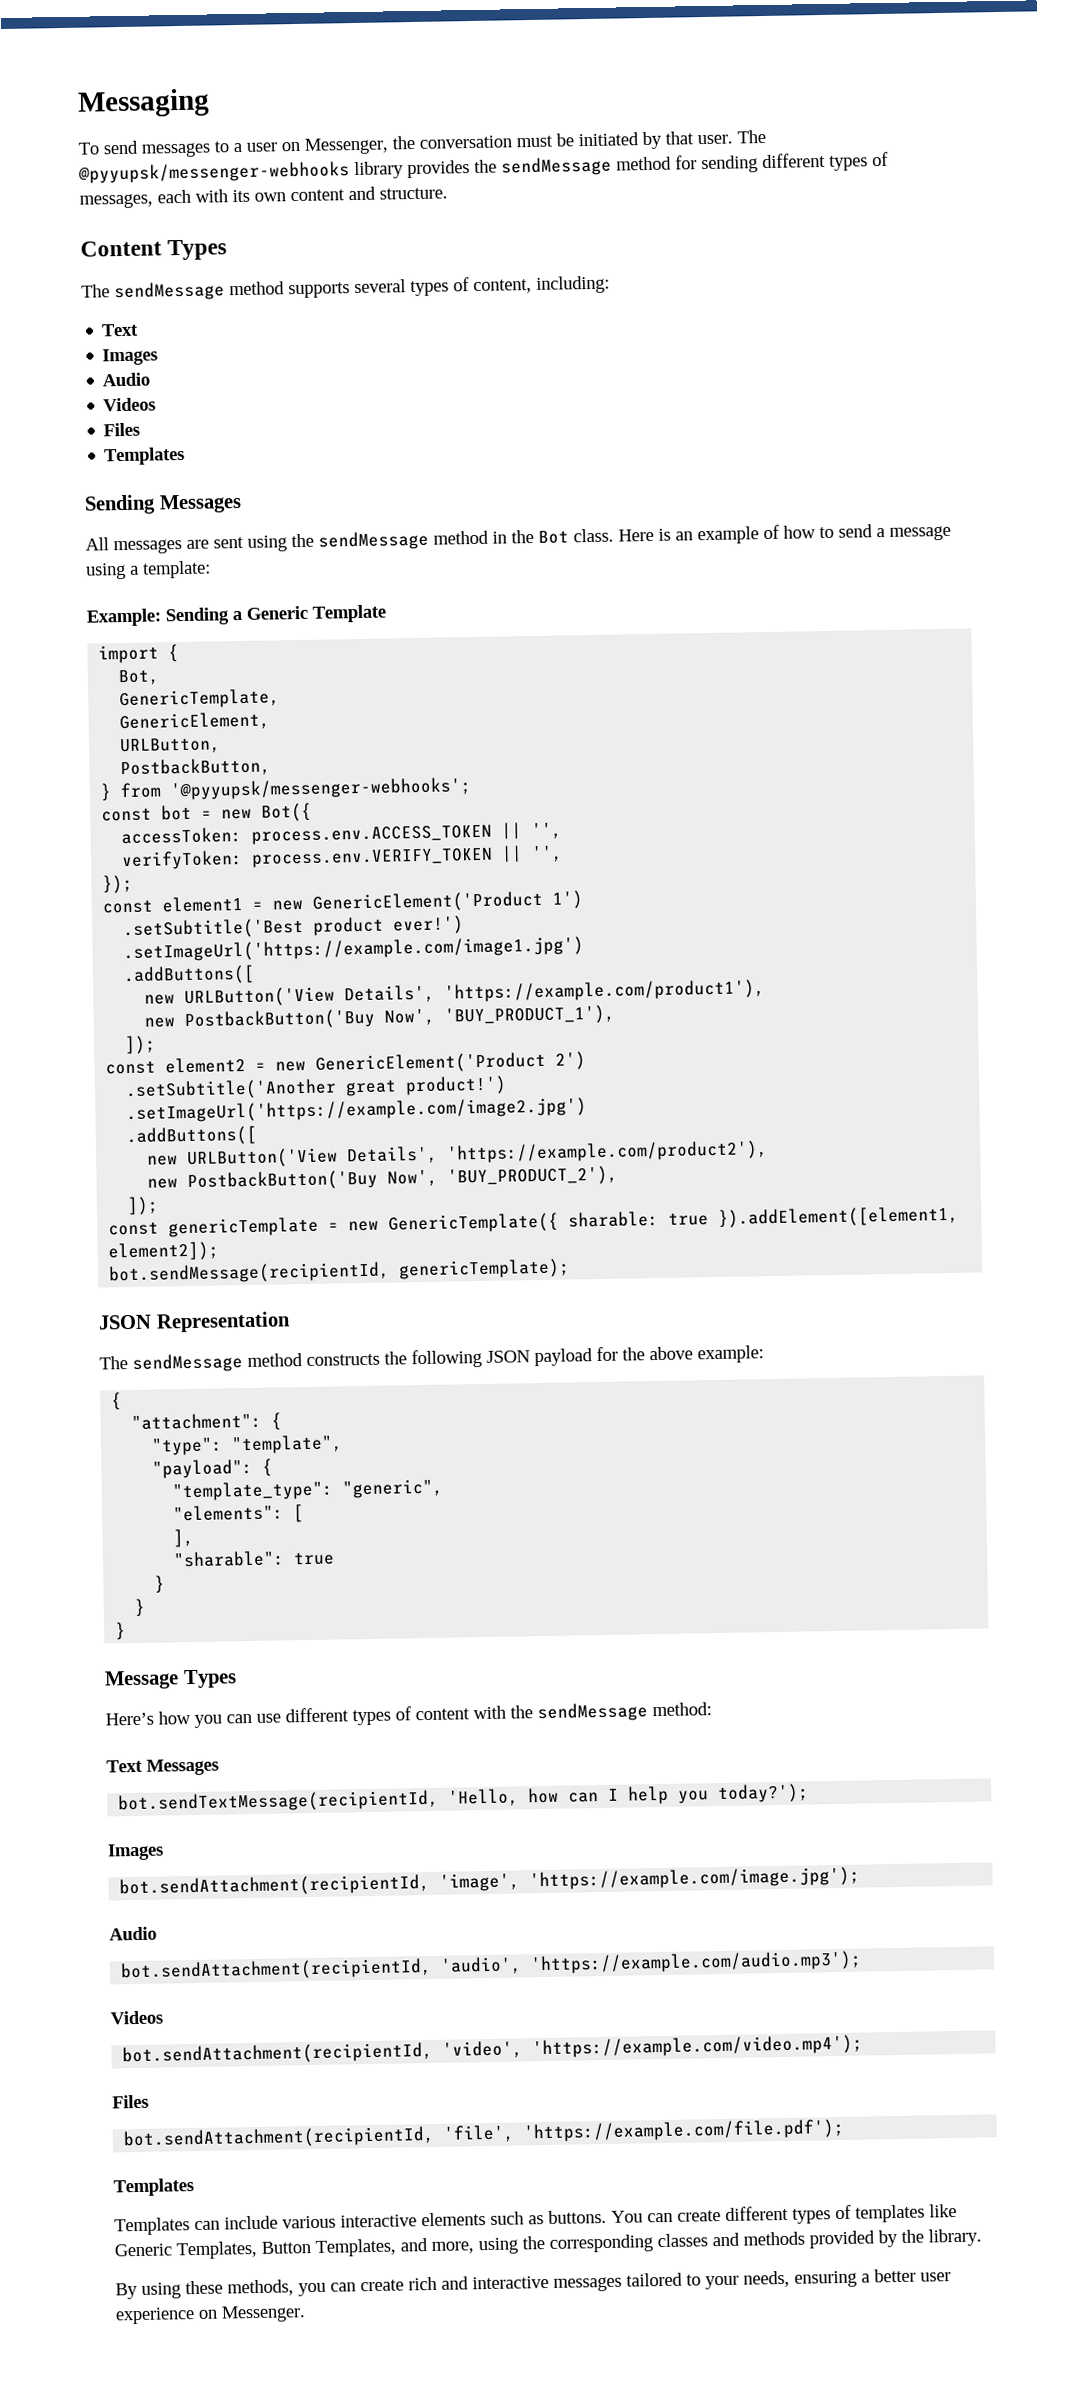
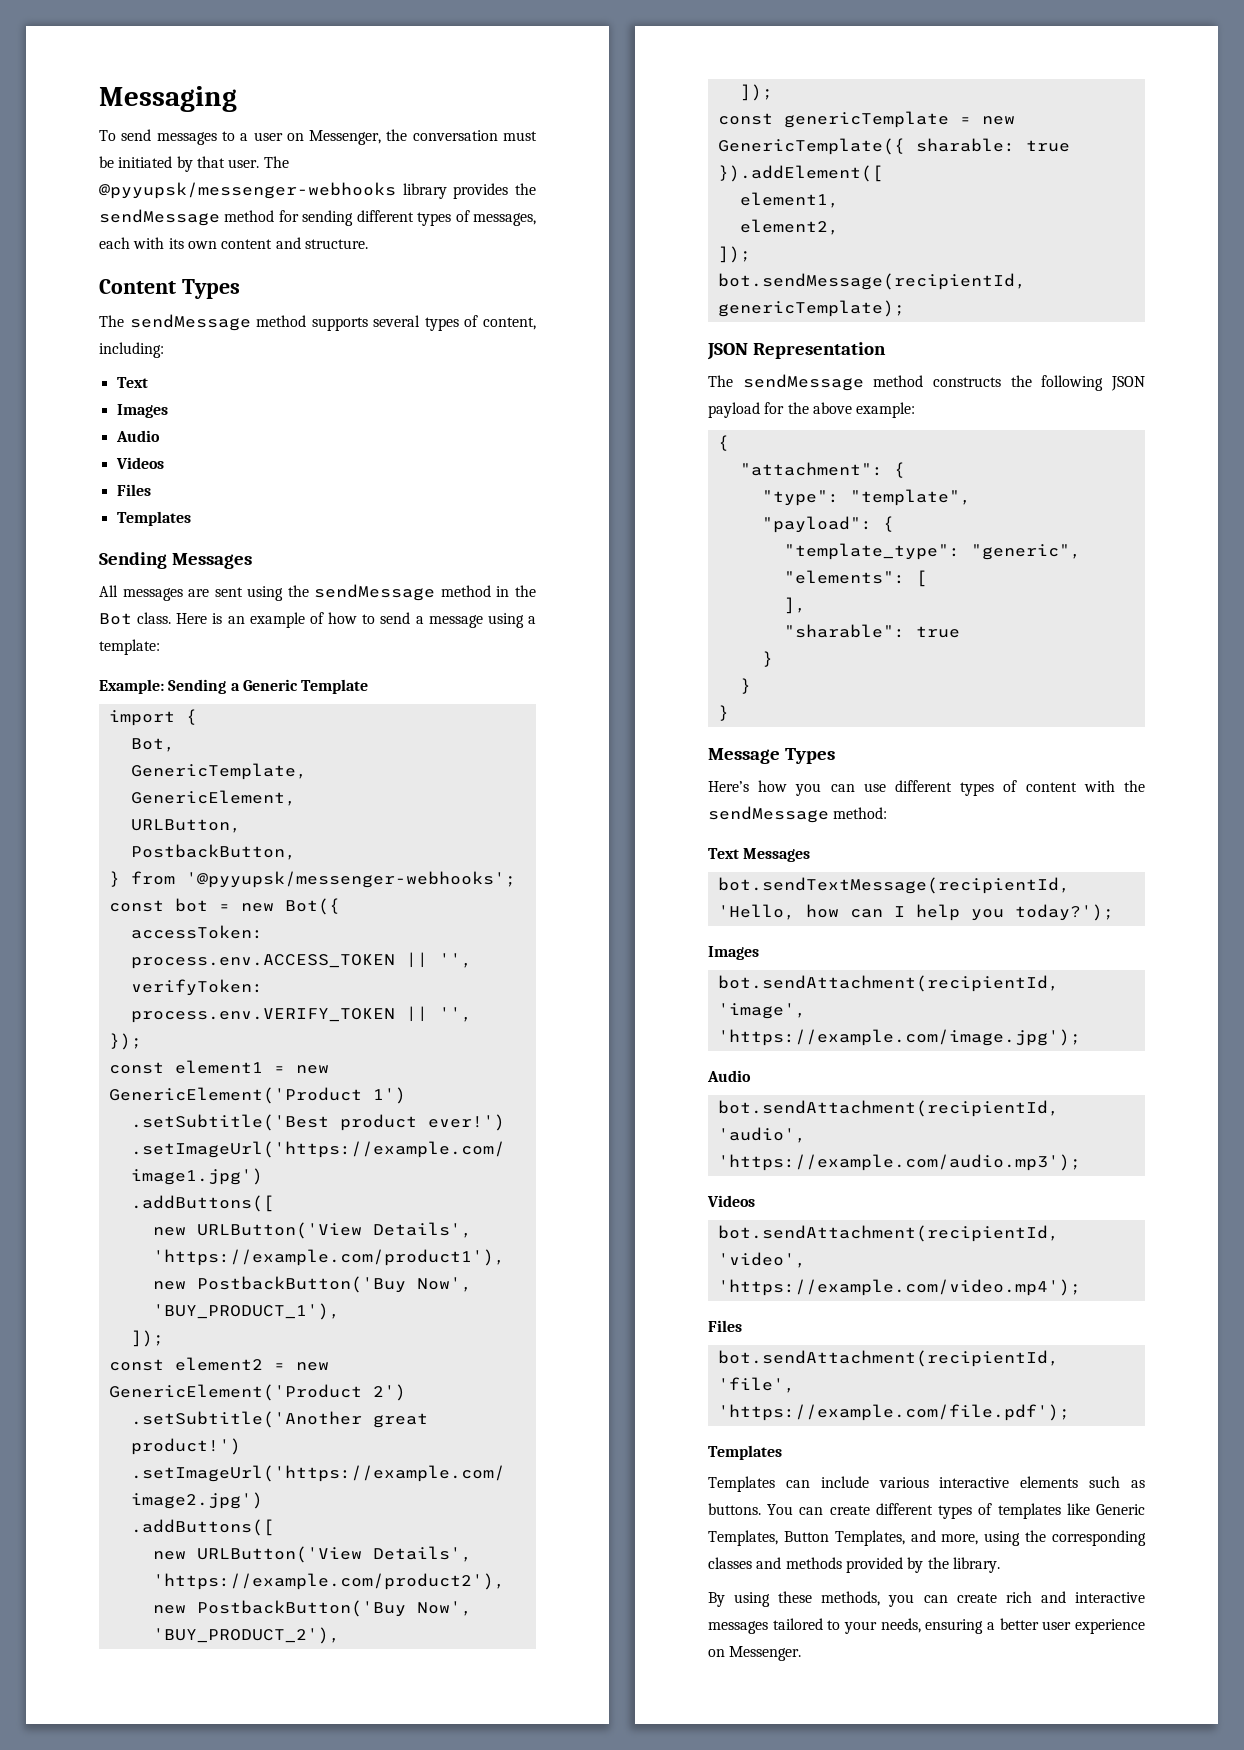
[718,1205,960,1228] [108,1241,220,1262] }).addElement([element1, element2]); -> [717,165,883,182] [739,192,839,208] [739,219,839,235] [717,246,751,263] }).addElement([ // element1, // element2, // ]);

